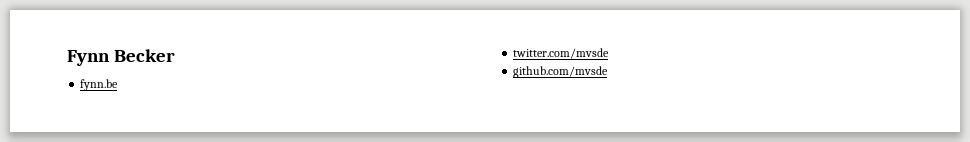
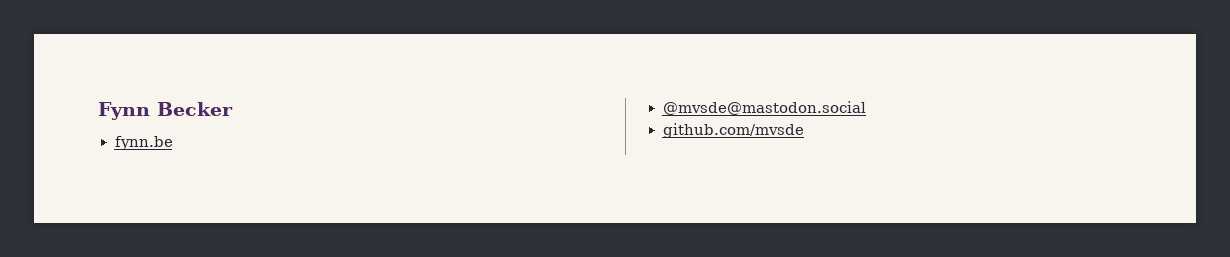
[513,48,610,59] twitter.com/mvsde -> [662,101,866,115] @mvsde@mastodon.social

